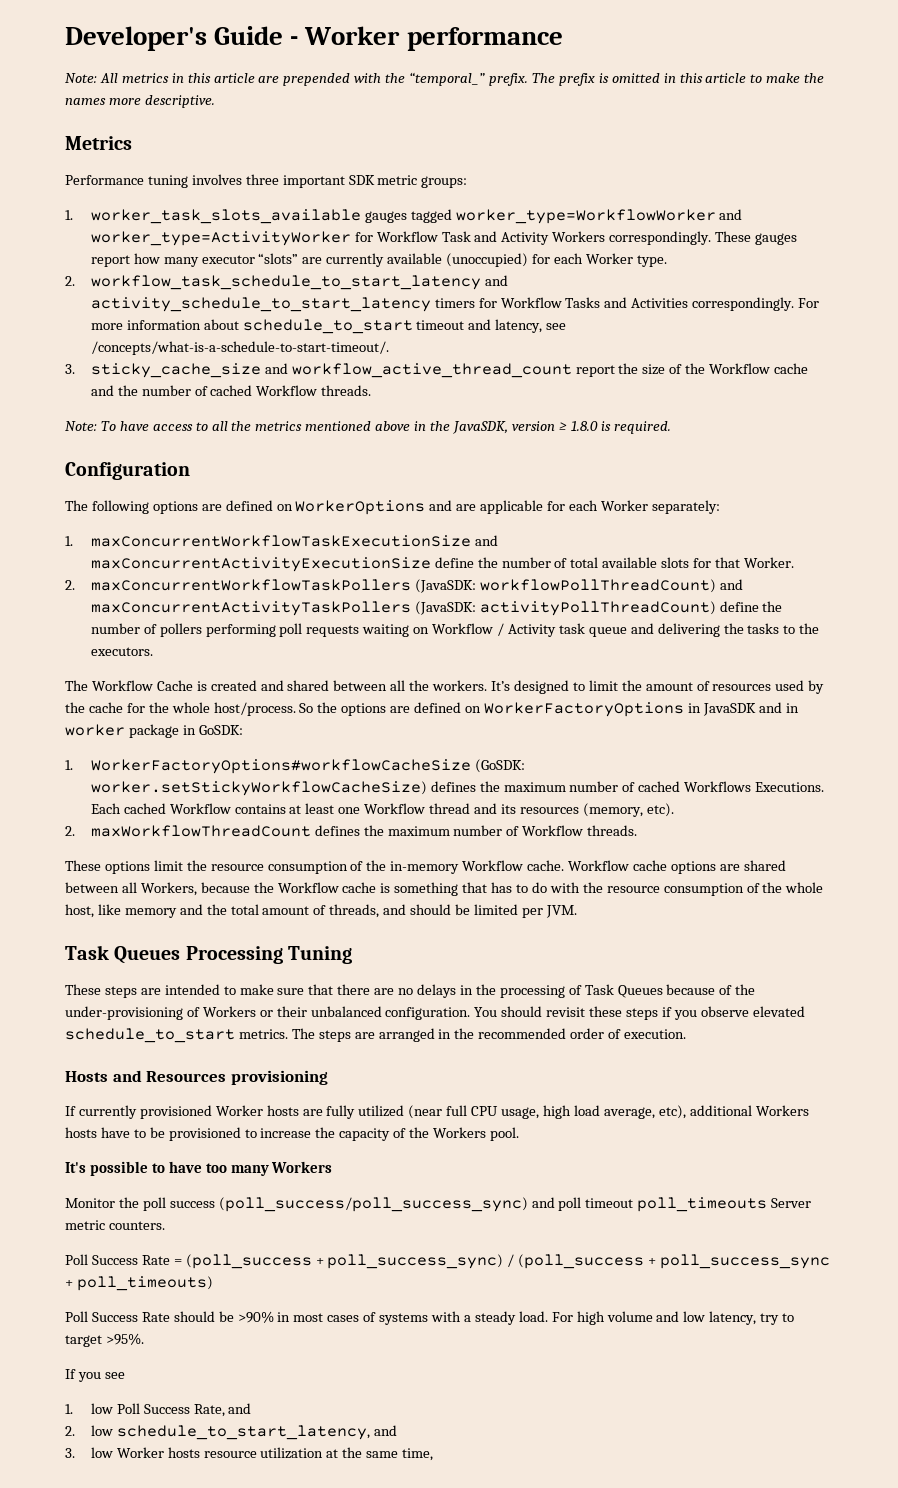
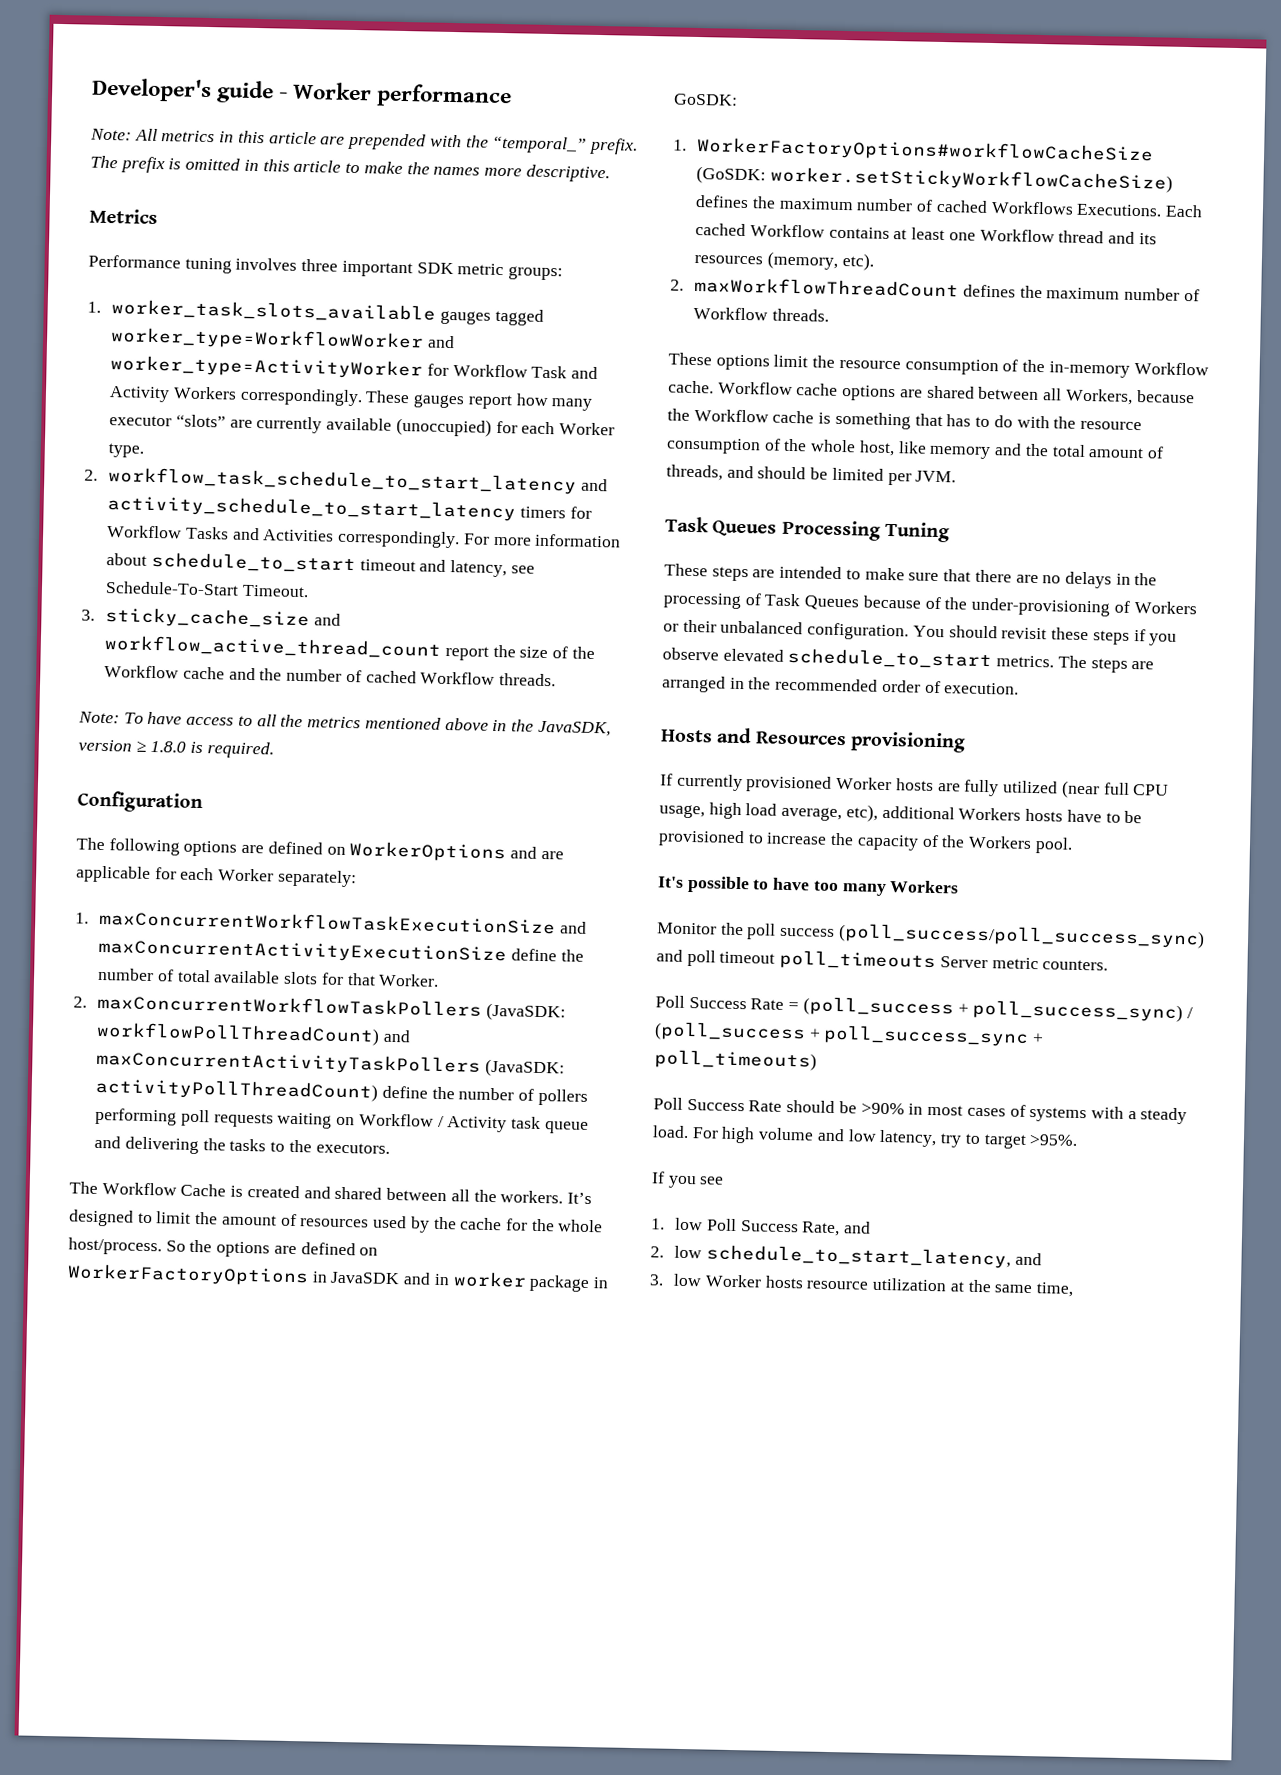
[214,26,284,45] Guide -> [216,80,275,104] guide
[90,341,389,355] /concepts/what-is-a-schedule-to-start-timeout/. -> [105,581,309,598] Schedule-To-Start Timeout.

